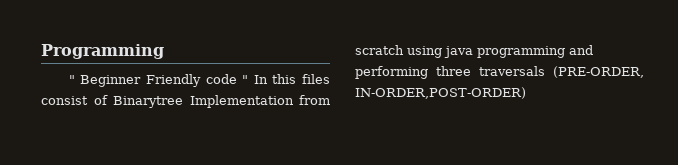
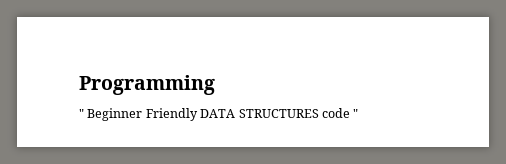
[205,74,330,84] [41,95,330,108] [355,45,593,58] [355,66,644,79] [355,87,526,99] code " In this files consist of Binarytree Implementation from scratch using java programming and performing three traversals (PRE-ORDER, IN-ORDER,POST-ORDER) -> [200,108,359,118] DATA STRUCTURES code "

